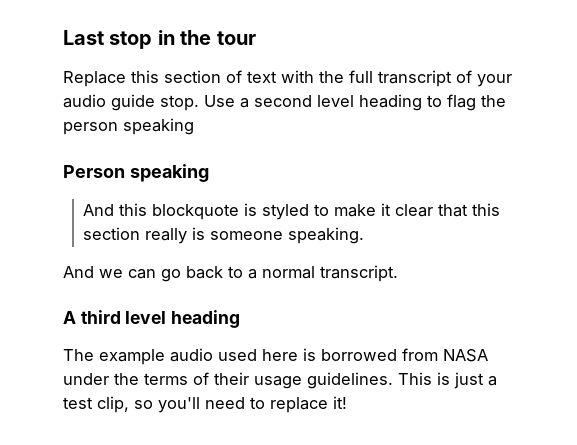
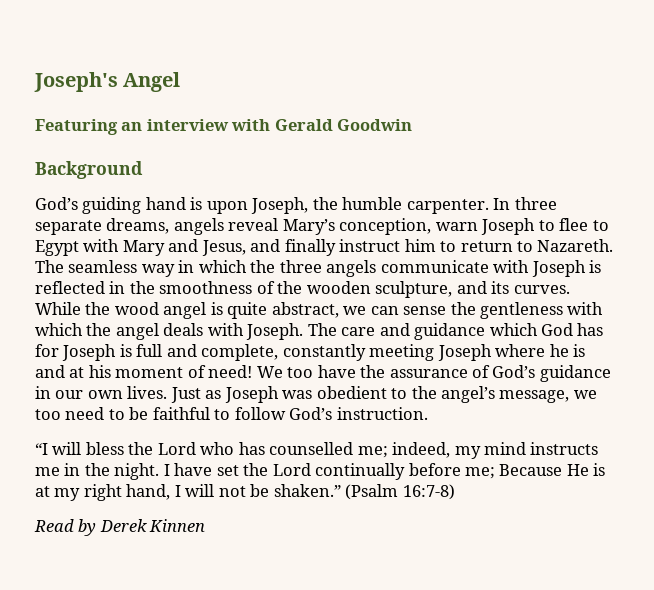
[63,30,256,49] [63,70,512,87] [63,94,506,111] [63,118,194,135] [63,164,209,182] [83,203,501,220] [83,227,365,244] [63,265,398,282] [63,310,241,328] [63,348,488,365] [63,372,497,389] [63,396,347,413] Last stop in the tour // Replace this section of text with the full transcript of your audio guide stop. Use a second level heading to flag the person speaking // Person speaking // And this blockquote is styled to make it clear that this section really is someone speaking. // And we can go back to a normal transcript. // A third level heading // The example audio used here is borrowed from NASA under the terms of their usage guidelines. This is just a test clip, so you'll need to replace it! -> [34,72,181,92] [35,119,413,135] [35,161,143,179] [35,197,557,214] [35,218,609,235] [35,239,614,256] [35,260,602,277] [35,281,570,298] [35,302,604,319] [35,323,604,340] [35,344,586,361] [35,365,611,382] [35,386,597,403] [35,407,428,420] [35,442,599,459] [35,463,606,480] [35,484,455,501] [34,519,206,536] Joseph's Angel // Featuring an interview with Gerald Goodwin // Background // God’s guiding hand is upon Joseph, the humble carpenter. In three separate dreams, angels reveal Mary’s conception, warn Joseph to flee to Egypt with Mary and Jesus, and finally instruct him to return to Nazareth. The seamless way in which the three angels communicate with Joseph is reflected in the smoothness of the wooden sculpture, and its curves. While the wood angel is quite abstract, we can sense the gentleness with which the angel deals with Joseph. The care and guidance which God has for Joseph is full and complete, constantly meeting Joseph where he is and at his moment of need! We too have the assurance of God’s guidance in our own lives. Just as Joseph was obedient to the angel’s message, we too need to be faithful to follow God’s instruction. // “I will bless the Lord who has counselled me; indeed, my mind instructs me in the night. I have set the Lord continually before me; Because He is at my right hand, I will not be shaken.” (Psalm 16:7-8) // Read by Derek Kinnen

